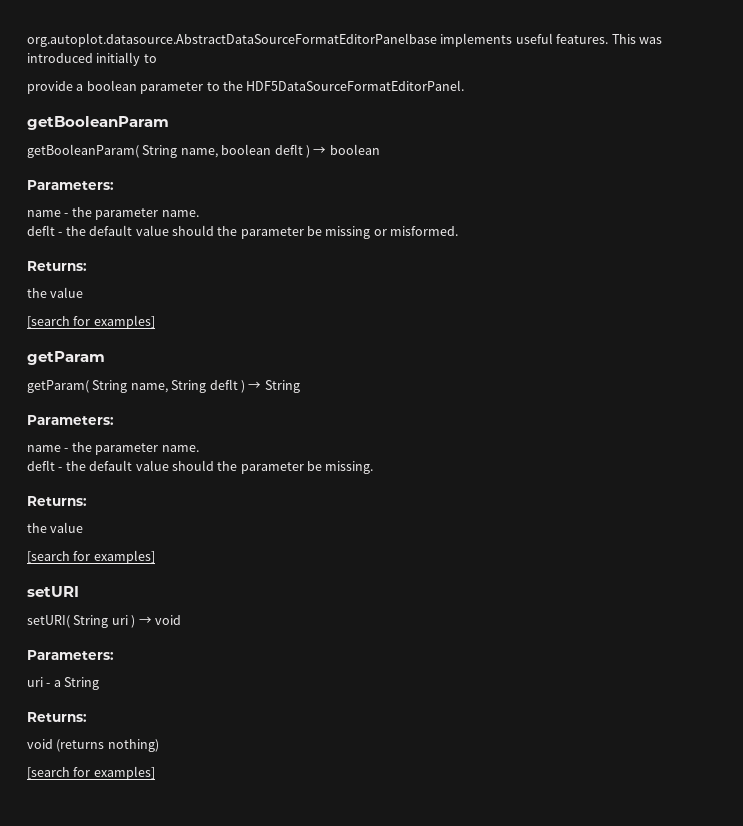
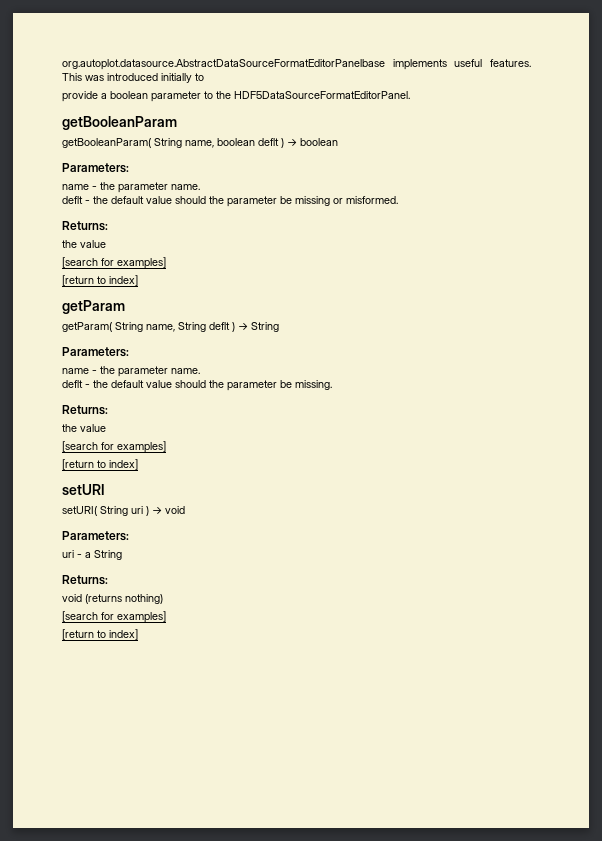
(155, 322) none -> [62,275,138,286] // [return to index]
(155, 557) none -> [62,459,138,470] // [return to index]
(155, 773) none -> [62,629,138,640] // [return to index]

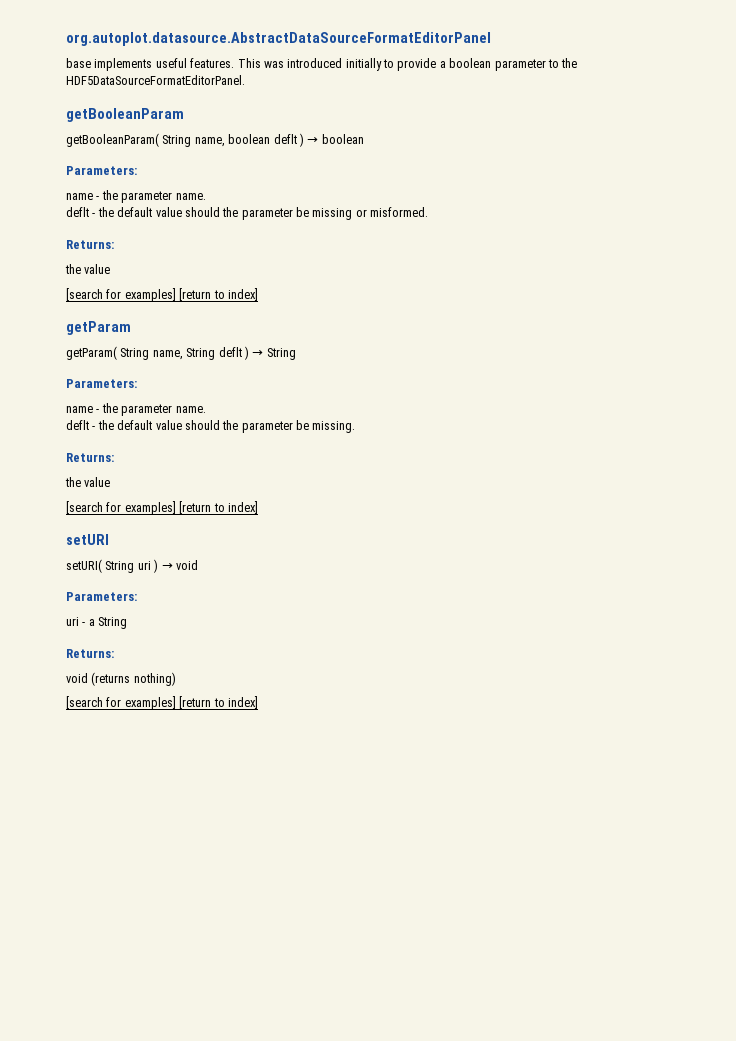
[62,59,385,70] org.autoplot.datasource.AbstractDataSourceFormatEditorPanelbase -> [66,32,491,46] [66,58,91,68] org.autoplot.datasource.AbstractDataSourceFormatEditorPanel // base
(204, 77) // -> (394, 63) none
(166, 263) // -> (176, 295) none
(166, 447) // -> (176, 508) none
(166, 617) // -> (176, 703) none

